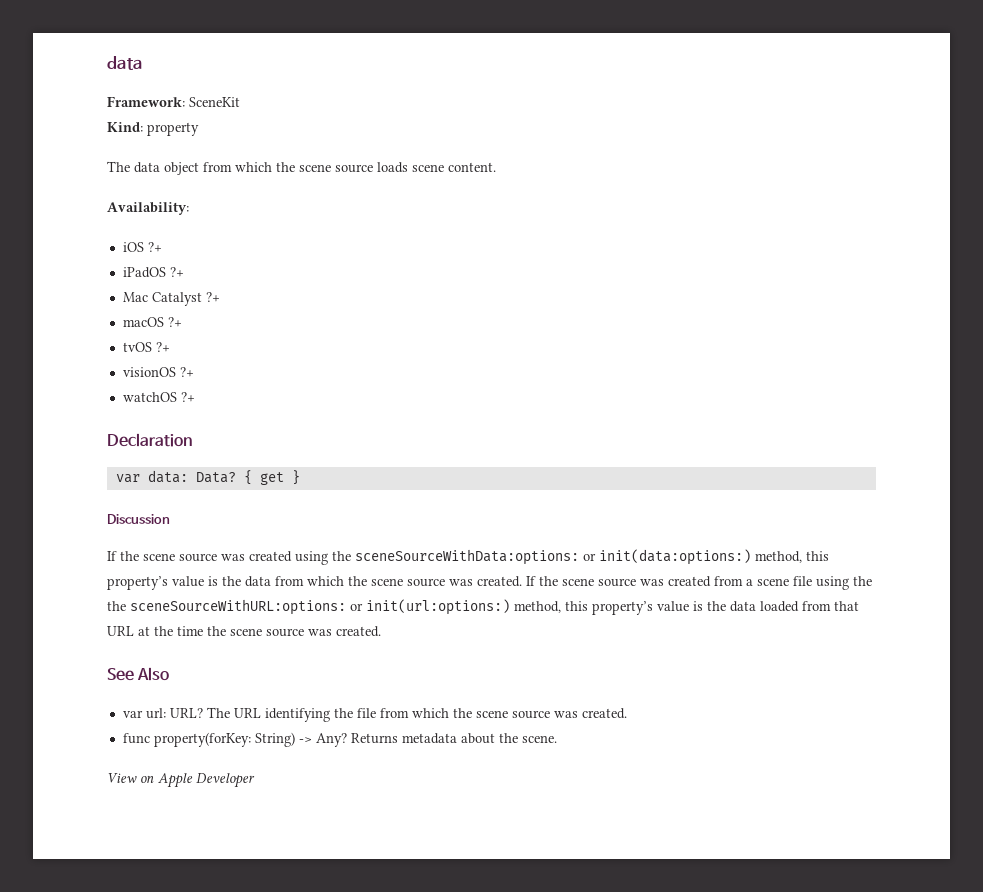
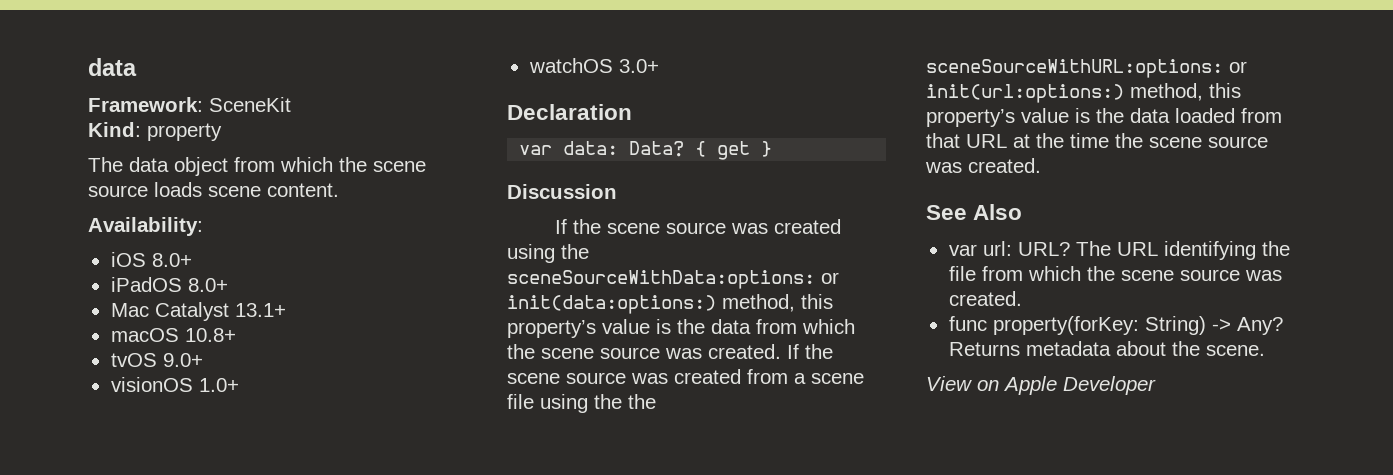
[147,242,162,252] ?+ -> [151,253,192,267] 8.0+
[169,267,184,277] ?+ -> [187,278,228,292] 8.0+
[205,292,220,302] ?+ -> [234,303,286,317] 13.1+
[167,317,182,327] ?+ -> [184,328,236,342] 10.8+
[155,342,170,352] ?+ -> [162,353,203,367] 9.0+
[179,367,194,377] ?+ -> [198,378,239,392] 1.0+
[180,392,195,402] ?+ -> [618,59,659,73] 3.0+

